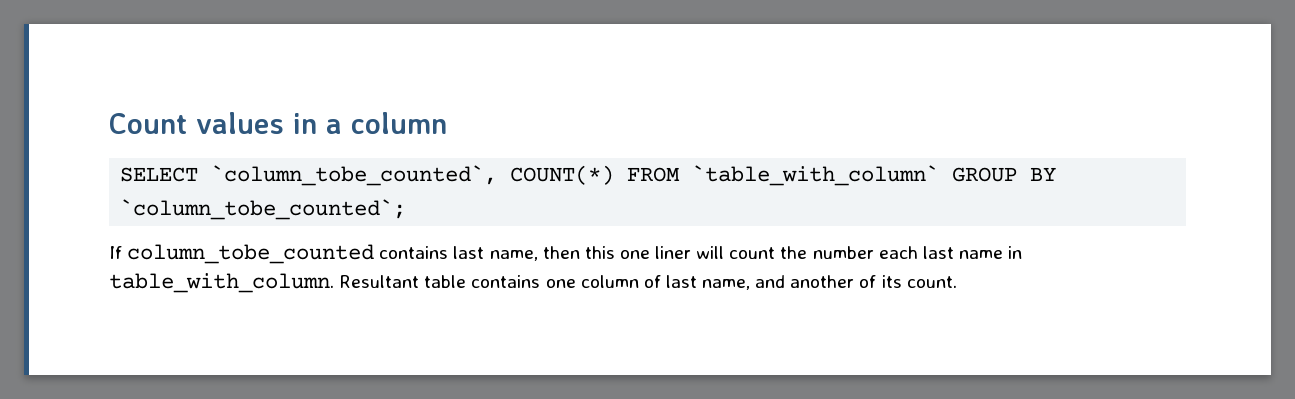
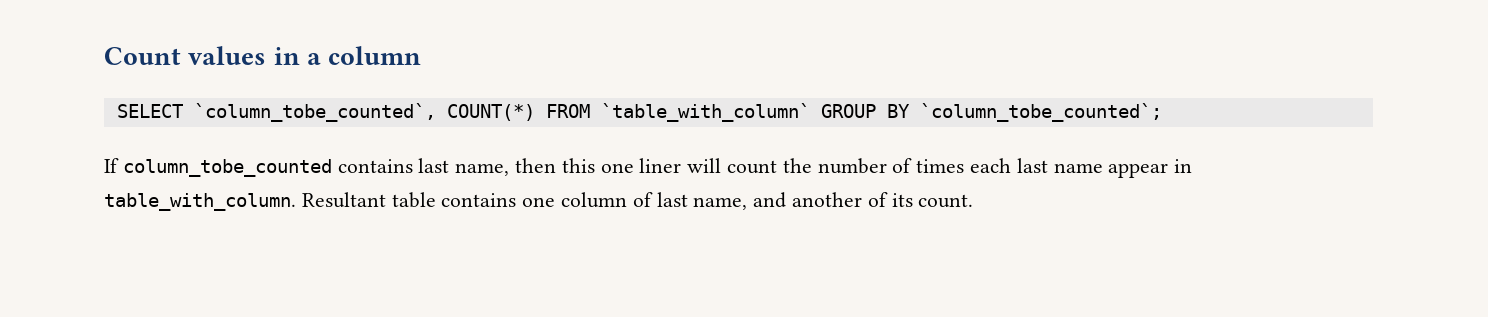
(874, 252) none -> [892,158,965,173] of times
(1003, 254) none -> [1108,163,1169,178] appear

